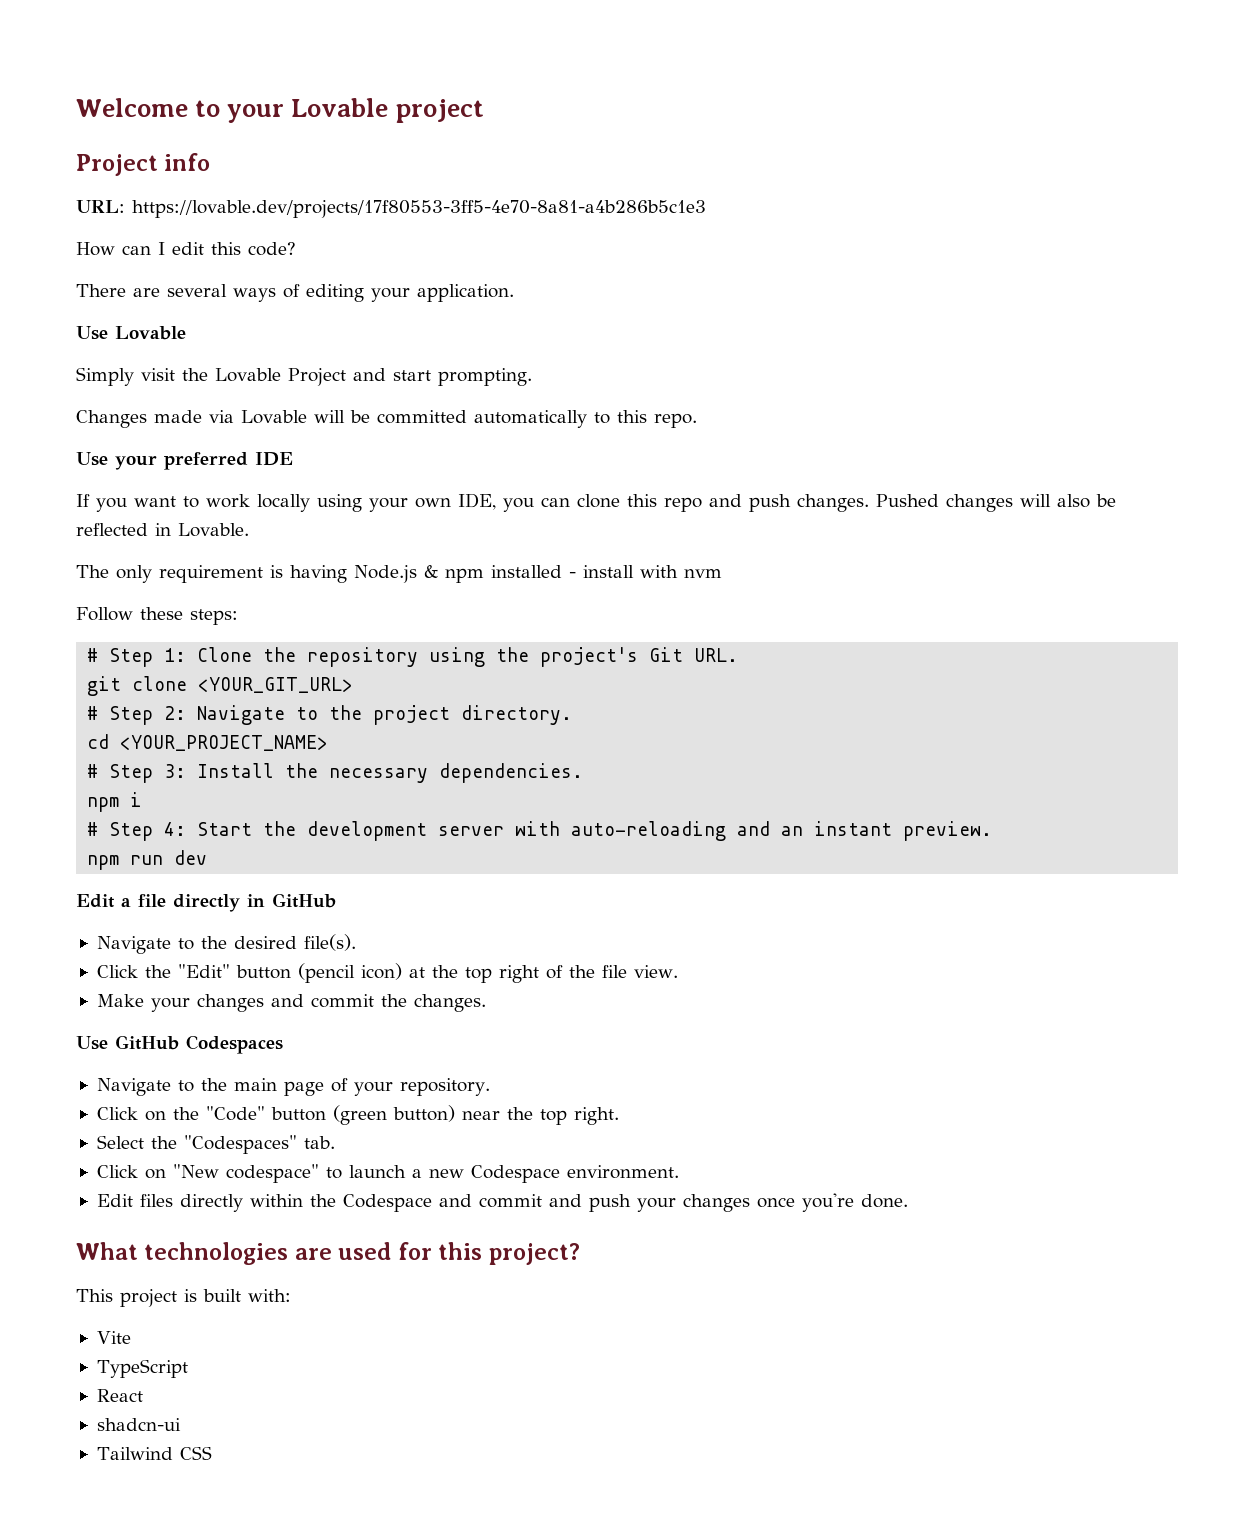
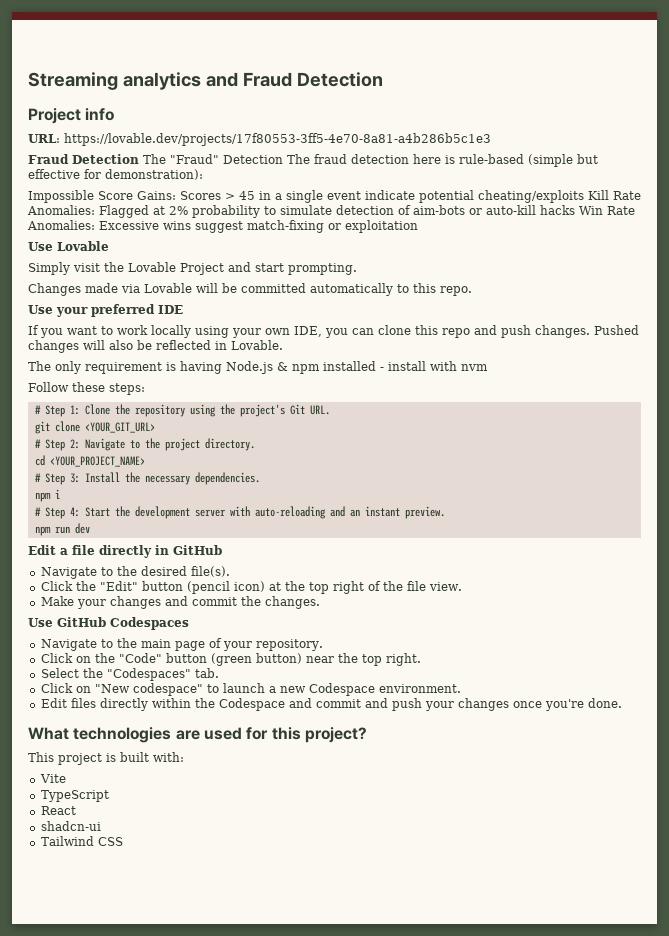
[76,98,484,123] Welcome to your Lovable project -> [28,72,383,90] Streaming analytics and Fraud Detection
[76,242,296,256] [76,284,514,302] How can I edit this code? // There are several ways of editing your application. -> [28,154,598,167] [28,169,203,180] [28,190,641,203] [27,205,635,218] [27,220,418,233] Fraud Detection The "Fraud" Detection The fraud detection here is rule-based (simple but effective for demonstration): // Impossible Score Gains: Scores > 45 in a single event indicate potential cheating/exploits Kill Rate Anomalies: Flagged at 2% probability to simulate detection of aim-bots or auto-kill hacks Win Rate Anomalies: Excessive wins suggest match-fixing or exploitation

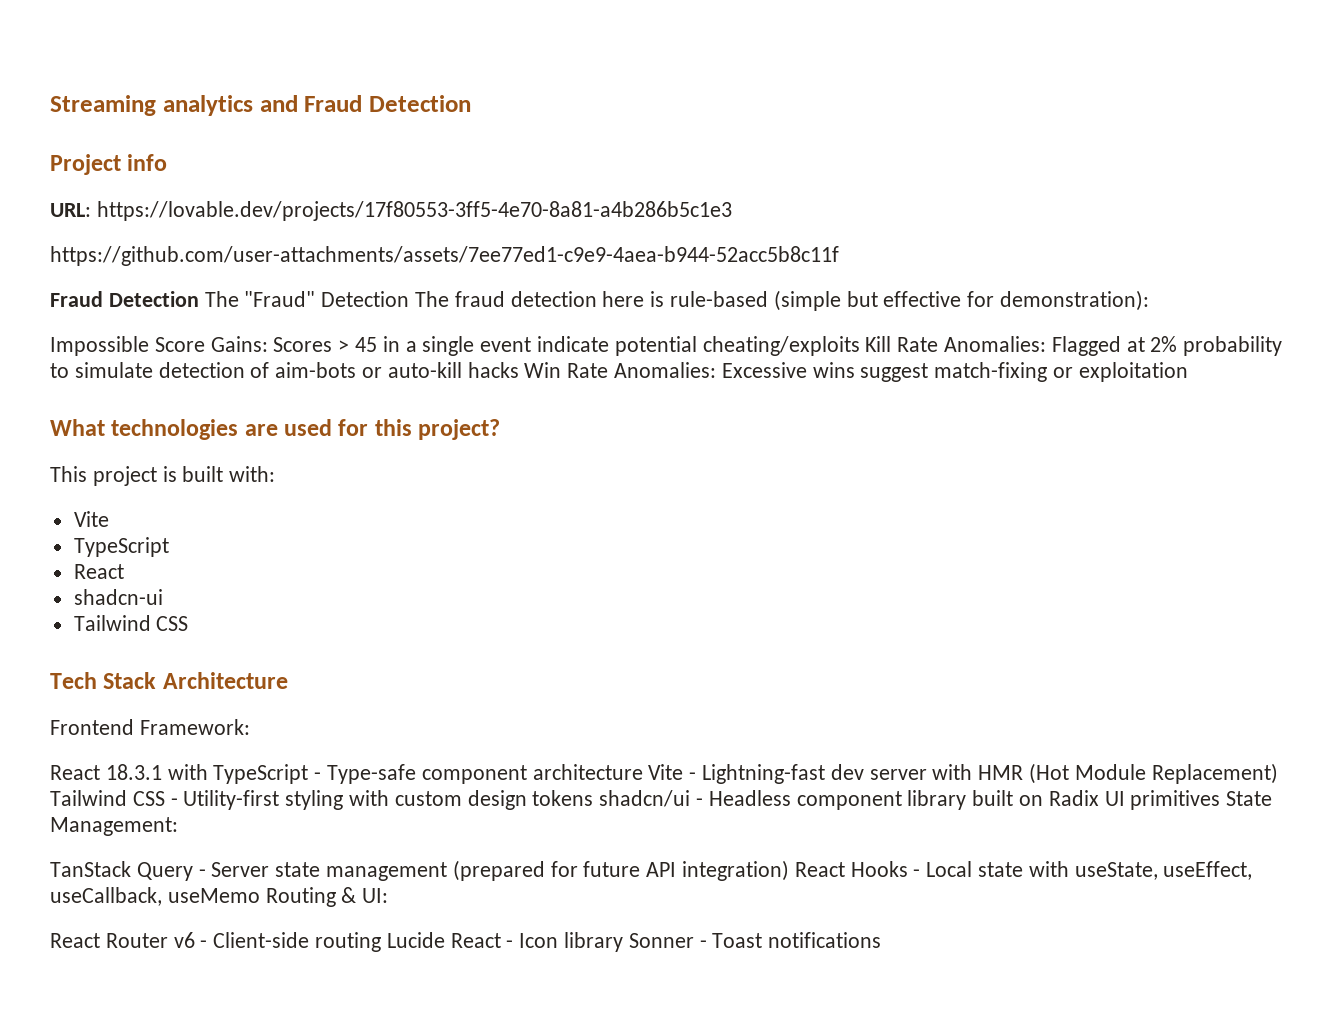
(491, 139) none -> [50,246,839,266] // https://github.com/user-attachments/assets/7ee77ed1-c9e9-4aea-b944-52acc5b8c11f
[28,241,109,251] [28,262,357,275] [28,283,472,296] [28,304,183,317] [28,325,639,338] [28,340,283,353] [28,361,488,374] [28,382,145,395] [34,404,330,417] [34,421,155,434] [34,438,255,451] [34,455,145,467] [34,472,260,485] [34,489,60,502] [34,506,445,519] [34,523,90,536] [28,545,222,558] [40,566,230,579] [40,581,462,594] [40,596,320,609] [28,617,189,630] [40,638,323,651] [40,653,421,666] [40,668,219,681] [40,683,461,696] [40,698,622,711] // Use Lovable // Simply visit the Lovable Project and start prompting. // Changes made via Lovable will be committed automatically to this repo. // Use your preferred IDE // If you want to work locally using your own IDE, you can clone this repo and push changes. Pushed changes will also be reflected in Lovable. // The only requirement is having Node.js & npm installed - install with nvm // Follow these steps: // # Step 1: Clone the repository using the project's Git URL. // git clone <YOUR_GIT_URL> // # Step 2: Navigate to the project directory. // cd <YOUR_PROJECT_NAME> // # Step 3: Install the necessary dependencies. // npm i // # Step 4: Start the development server with auto-reloading and an instant preview. // npm run dev // Edit a file directly in GitHub // Navigate to the desired file(s). // Click the "Edit" button (pencil icon) at the top right of the file view. // Make your changes and commit the changes. // Use GitHub Codespaces // Navigate to the main page of your repository. // Click on the "Code" button (green button) near the top right. // Select the "Codespaces" tab. // Click on "New codespace" to launch a new Codespace environment. // Edit files directly within the Codespace and commit and push your changes once you're done. -> (1188, 372) none
(123, 841) none -> [50,672,288,689] [50,719,250,735] [50,763,1278,784] [50,790,1273,810] [50,817,178,836] [50,860,1253,881] [50,887,389,907] [50,932,882,952] // Tech Stack Architecture // Frontend Framework: // React 18.3.1 with TypeScript - Type-safe component architecture Vite - Lightning-fast dev server with HMR (Hot Module Replacement) Tailwind CSS - Utility-first styling with custom design tokens shadcn/ui - Headless component library built on Radix UI primitives State Management: // TanStack Query - Server state management (prepared for future API integration) React Hooks - Local state with useState, useEffect, useCallback, useMemo Routing & UI: // React Router v6 - Client-side routing Lucide React - Icon library Sonner - Toast notifications

